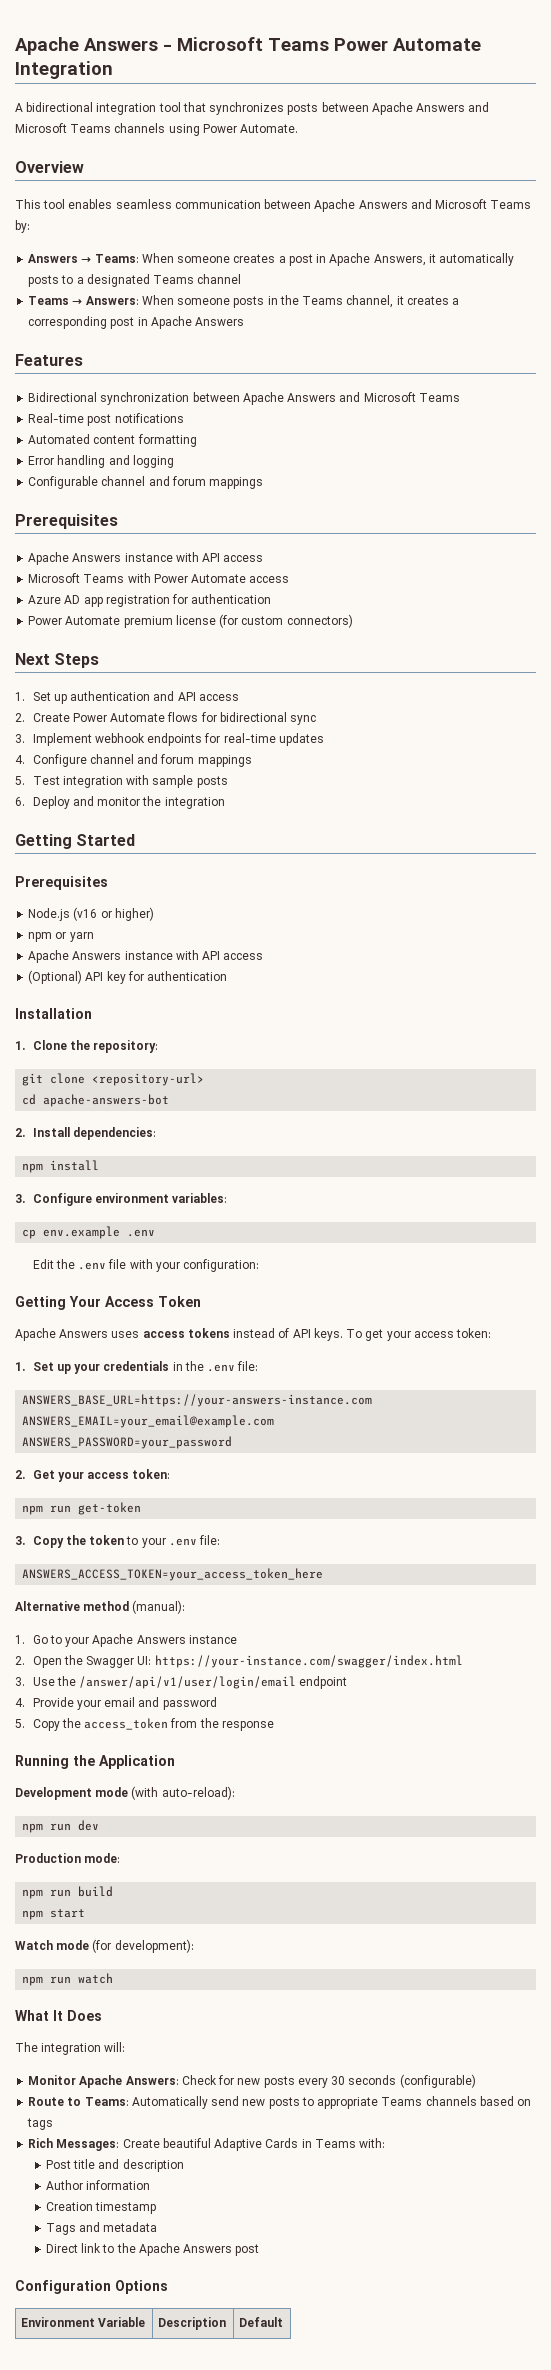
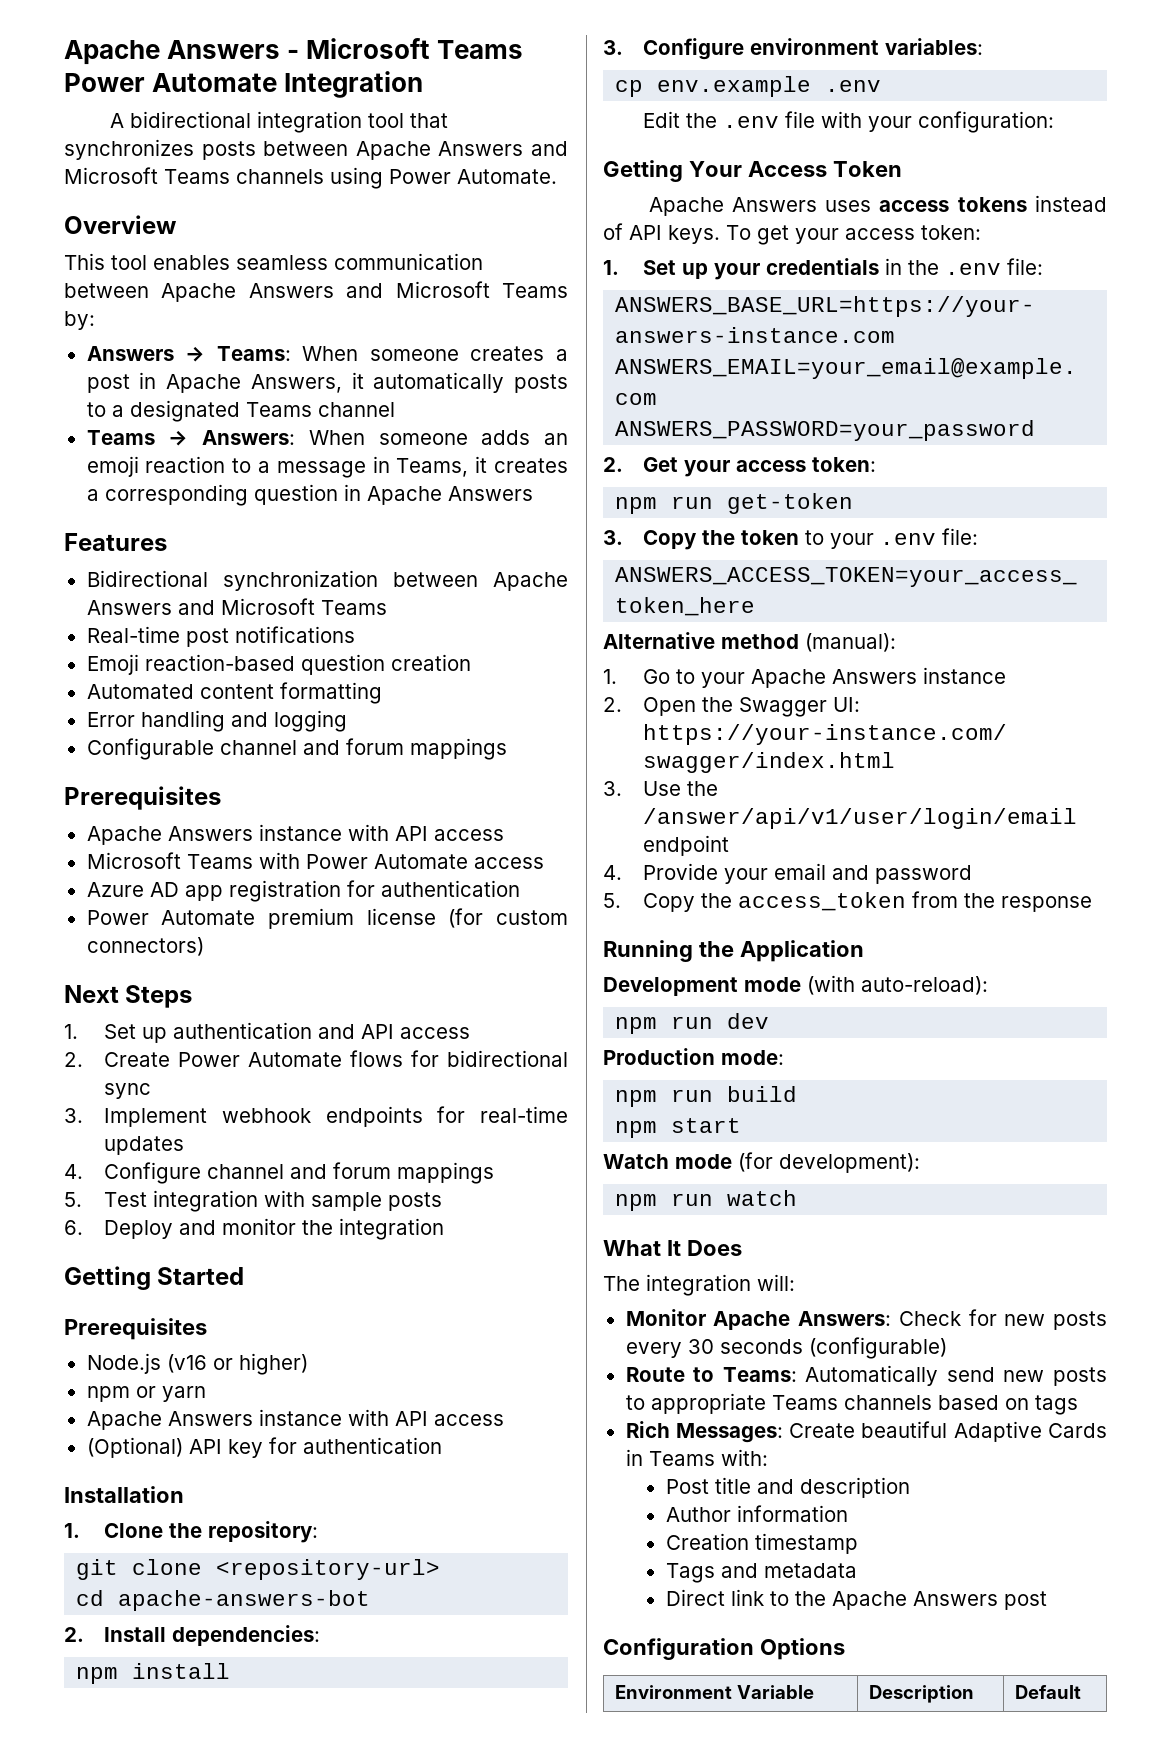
[233,295,394,308] posts in the Teams channel, -> [481,430,568,445] [86,456,469,478] adds an emoji reaction to a message in Teams,
[110,317,135,329] post -> [253,484,338,505] question
(184, 418) none -> [86,654,471,675] // Emoji reaction-based question creation

